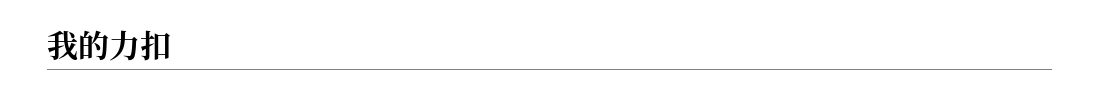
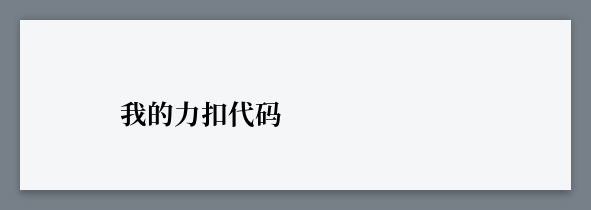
(171, 45) none -> [228,101,282,128] 代码

